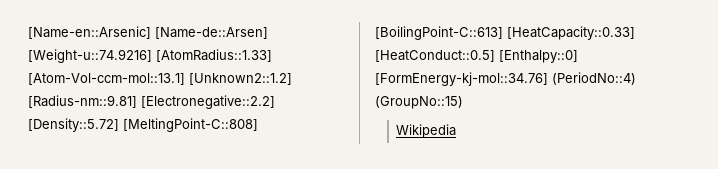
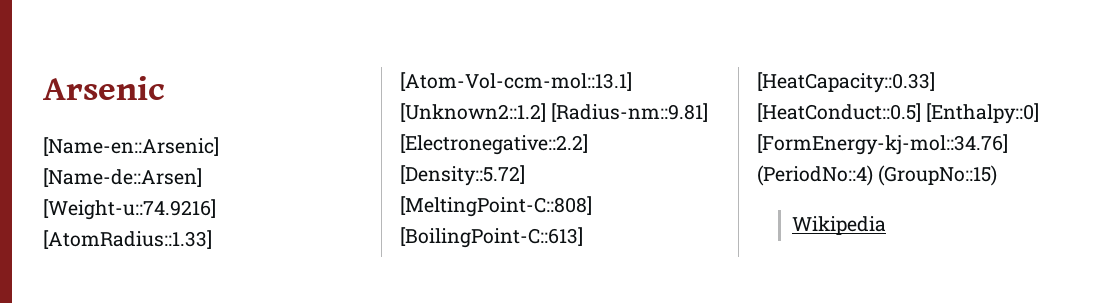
(28, 32) none -> [43,76,165,100] Arsenic //

